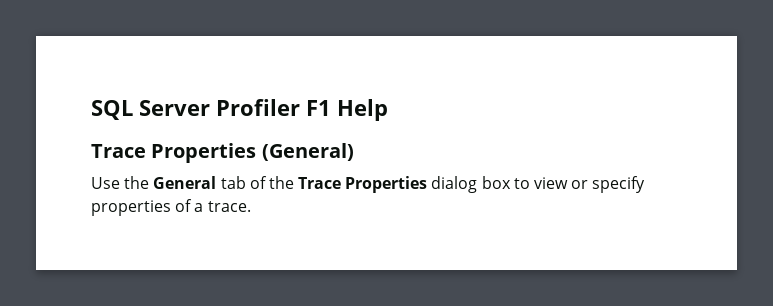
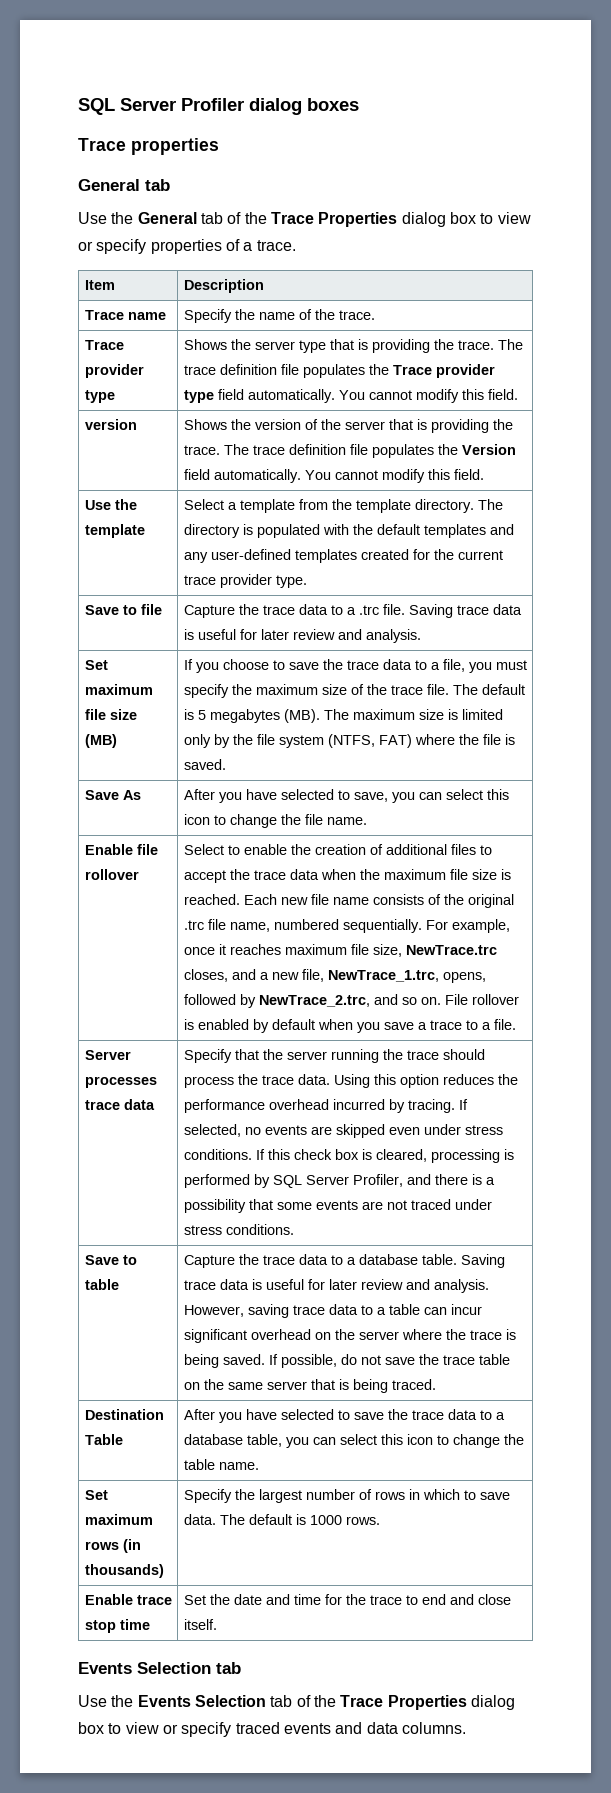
[306,99,388,121] [91,143,354,163] F1 Help // Trace Properties (General) -> [249,98,359,115] [78,138,219,155] [78,179,170,191] dialog boxes // Trace properties // General tab
(251, 206) none -> [84,280,115,290] [183,279,264,293] [84,310,166,320] [183,309,375,323] [84,340,124,350] [84,364,144,378] [84,390,115,403] [183,339,523,353] [183,364,495,378] [183,389,518,403] [84,419,137,430] [183,419,513,433] [183,444,516,458] [183,469,484,483] [84,499,137,510] [84,524,145,538] [183,499,503,513] [183,524,514,538] [183,549,503,563] [183,574,307,588] [84,604,162,615] [183,604,522,618] [183,629,421,643] [84,660,108,670] [84,684,153,695] [84,709,137,720] [84,734,117,748] [183,659,527,673] [183,684,525,698] [183,709,503,723] [183,734,515,748] [183,759,226,770] [84,790,141,800] [183,789,509,803] [183,814,367,828] [84,844,158,855] [84,869,139,880] [183,844,492,855] [183,869,511,883] [183,894,514,908] [183,919,510,933] [183,944,497,957] [183,969,486,983] [183,994,519,1008] [183,1019,516,1033] [84,1050,131,1060] [84,1076,157,1088] [84,1099,155,1110] [183,1049,485,1063] [183,1074,518,1088] [183,1099,468,1113] [183,1124,503,1138] [183,1149,514,1163] [183,1174,495,1188] [183,1199,492,1213] [183,1224,294,1235] [84,1255,137,1265] [84,1279,119,1290] [183,1254,505,1268] [183,1279,489,1293] [183,1304,482,1318] [183,1329,516,1343] [183,1354,510,1368] [183,1379,436,1393] [84,1409,164,1420] [84,1434,123,1445] [183,1409,505,1423] [183,1434,524,1448] [183,1459,259,1470] [84,1490,108,1500] [84,1514,153,1525] [84,1539,141,1553] [84,1564,164,1578] [183,1489,510,1503] [183,1514,380,1525] [84,1594,172,1605] [84,1619,150,1633] [183,1594,511,1605] [183,1619,217,1630] [78,1662,241,1674] [78,1695,515,1710] [78,1722,466,1737] // Item | Description // Trace name | Specify the name of the trace. // Trace provider type | Shows the server type that is providing the trace. The trace definition file populates the Trace provider type field automatically. You cannot modify this field. // version | Shows the version of the server that is providing the trace. The trace definition file populates the Version field automatically. You cannot modify this field. // Use the template | Select a template from the template directory. The directory is populated with the default templates and any user-defined templates created for the current trace provider type. // Save to file | Capture the trace data to a .trc file. Saving trace data is useful for later review and analysis. // Set maximum file size (MB) | If you choose to save the trace data to a file, you must specify the maximum size of the trace file. The default is 5 megabytes (MB). The maximum size is limited only by the file system (NTFS, FAT) where the file is saved. // Save As | After you have selected to save, you can select this icon to change the file name. // Enable file rollover | Select to enable the creation of additional files to accept the trace data when the maximum file size is reached. Each new file name consists of the original .trc file name, numbered sequentially. For example, once it reaches maximum file size, NewTrace.trc closes, and a new file, NewTrace_1.trc, opens, followed by NewTrace_2.trc, and so on. File rollover is enabled by default when you save a trace to a file. // Server processes trace data | Specify that the server running the trace should process the trace data. Using this option reduces the performance overhead incurred by tracing. If selected, no events are skipped even under stress conditions. If this check box is cleared, processing is performed by SQL Server Profiler, and there is a possibility that some events are not traced under stress conditions. // Save to table | Capture the trace data to a database table. Saving trace data is useful for later review and analysis. However, saving trace data to a table can incur significant overhead on the server where the trace is being saved. If possible, do not save the trace table on the same server that is being traced. // Destination Table | After you have selected to save the trace data to a database table, you can select this icon to change the table name. // Set maximum rows (in thousands) | Specify the largest number of rows in which to save data. The default is 1000 rows. // Enable trace stop time | Set the date and time for the trace to end and close itself. // Events Selection tab // Use the Events Selection tab of the Trace Properties dialog box to view or specify traced events and data columns.

